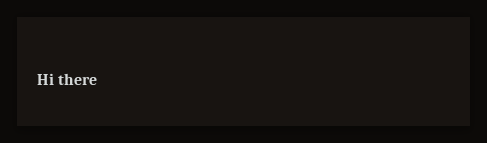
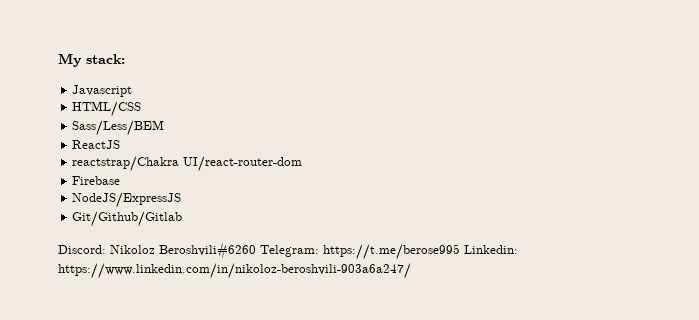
[37,73,98,85] Hi there -> [58,53,125,67] [72,85,133,97] [72,101,142,117] [72,120,165,136] [72,140,121,149] [72,156,303,172] [72,176,121,185] [72,192,182,208] [72,211,183,227] [58,242,518,260] [58,263,411,279] My stack: // Javascript // HTML/CSS // Sass/Less/BEM // ReactJS // reactstrap/Chakra UI/react-router-dom // Firebase // NodeJS/ExpressJS // Git/Github/Gitlab // Discord: Nikoloz Beroshvili#6260 Telegram: https://t.me/berose995 Linkedin: https://www.linkedin.com/in/nikoloz-beroshvili-903a6a247/

